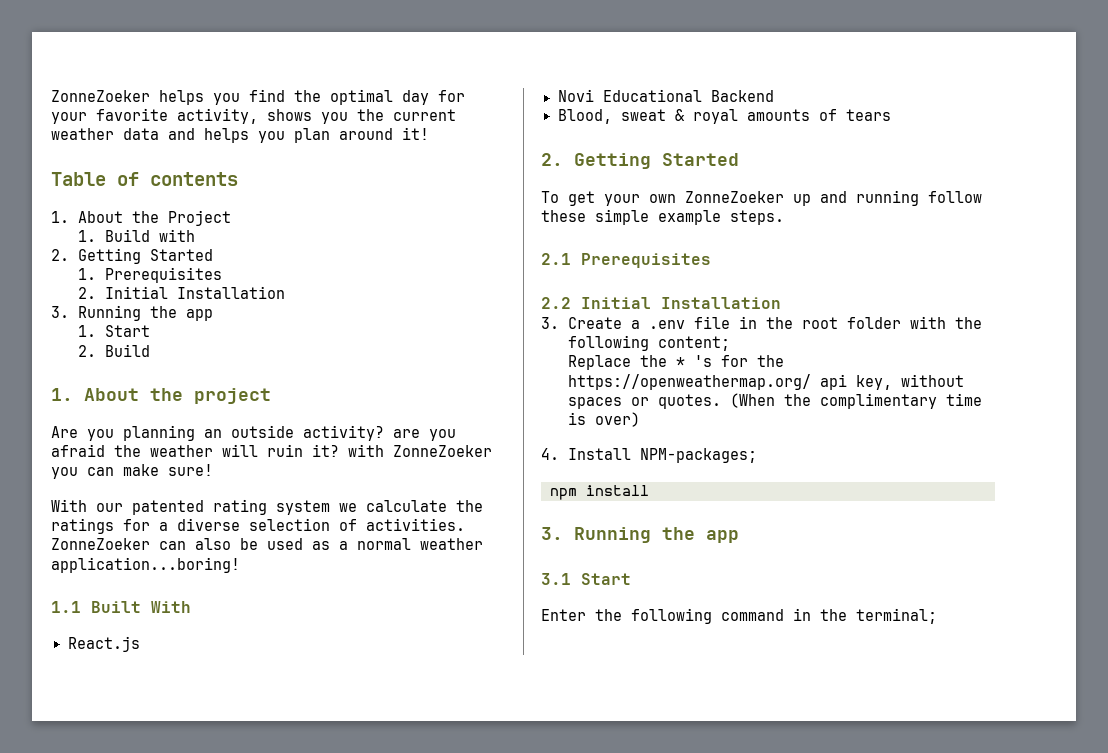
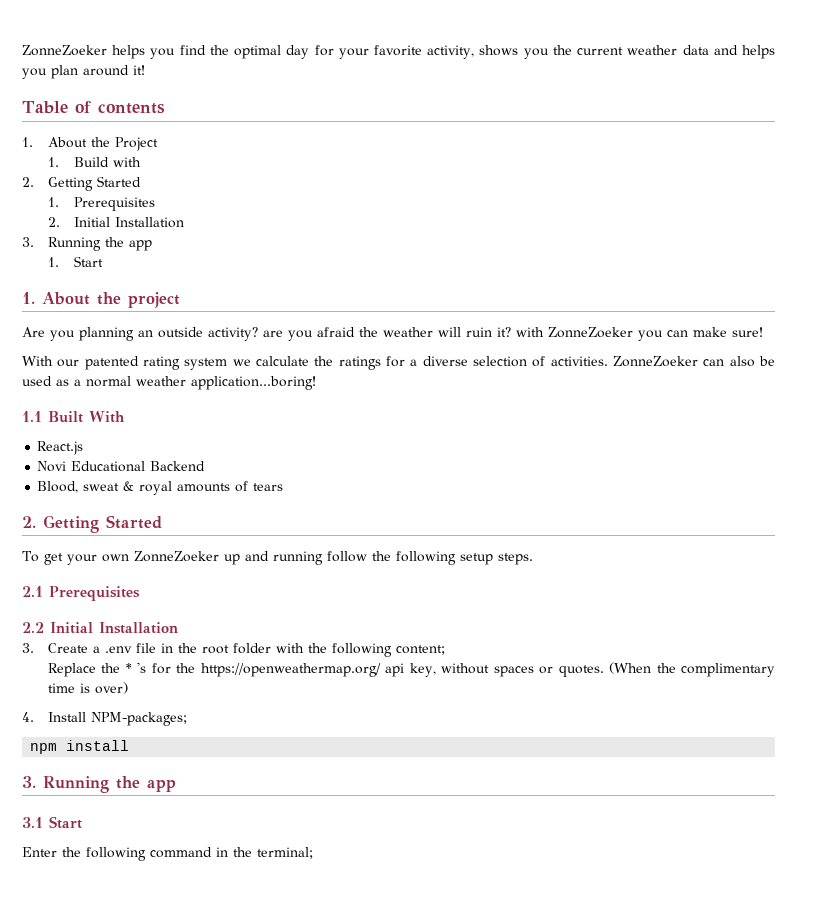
[78,344,151,357] // 2. Build -> (103, 261) none
[541,209,721,225] these simple example -> [371,551,493,565] the following setup

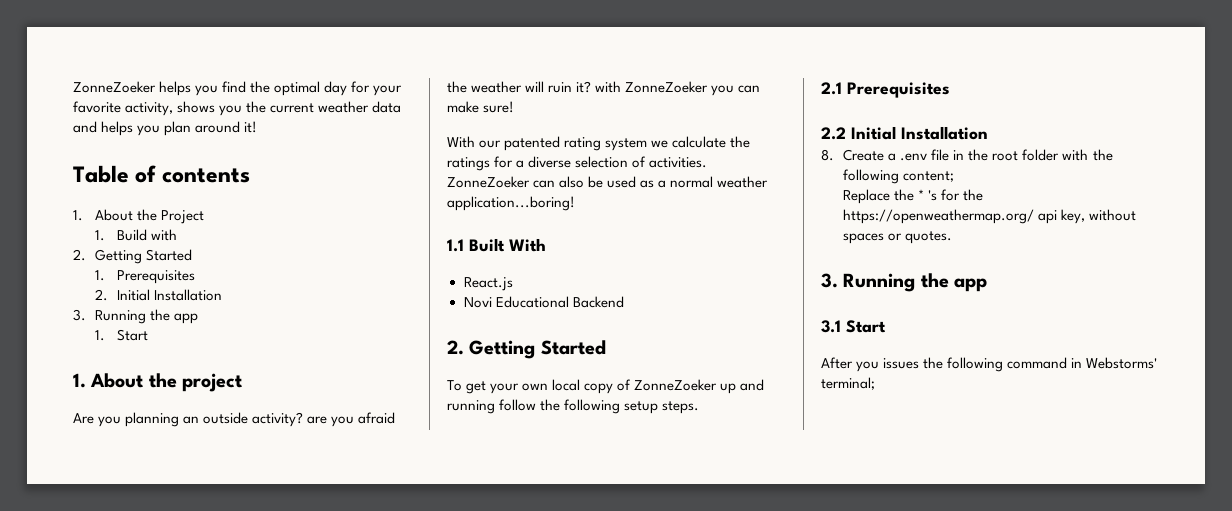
[37,481,284,495] // Blood, sweat & royal amounts of tears -> (624, 302) none
(129, 558) none -> [552,379,632,394] local copy of
[22,643,34,653] 3. -> [821,149,834,161] 8.
[609,662,776,677] [47,682,128,694] [22,712,187,726] [30,740,130,754] (When the complimentary time is over) // 4. Install NPM-packages; // npm install -> (953, 237) none
[22,847,57,857] Enter -> [821,357,920,372] After you issues
[233,847,252,857] the -> [1086,357,1158,369] Webstorms'

